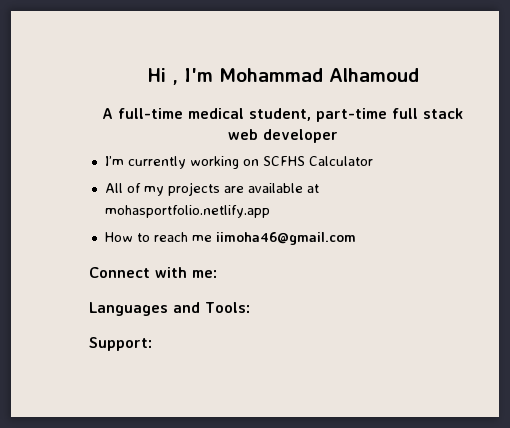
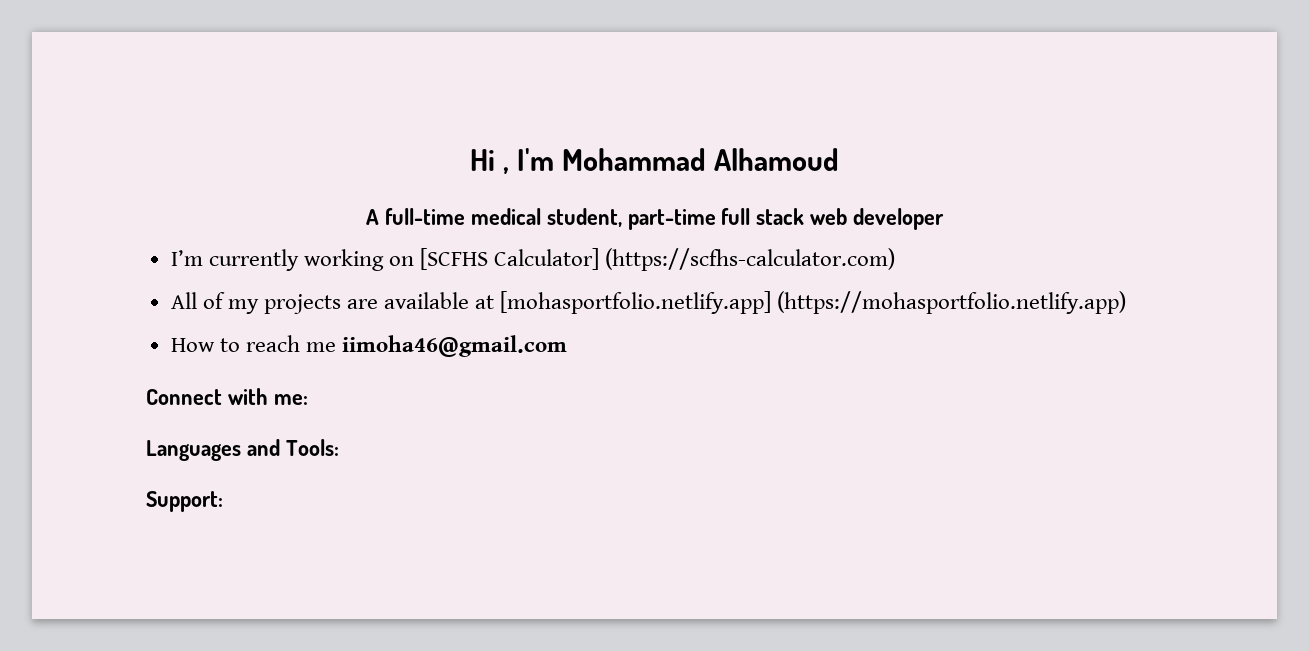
[262,156,373,166] SCFHS Calculator -> [420,248,896,271] [SCFHS Calculator] (https://scfhs-calculator.com)
[104,205,270,218] mohasportfolio.netlify.app -> [500,291,1127,314] [mohasportfolio.netlify.app] (https://mohasportfolio.netlify.app)

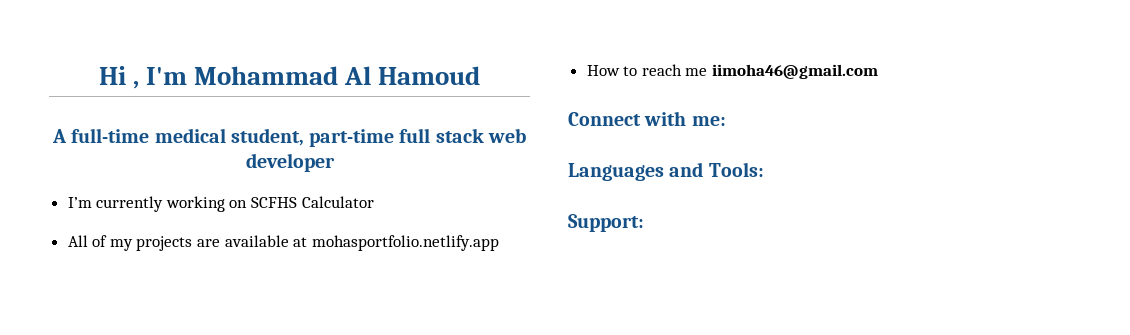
[714,148,840,171] Alhamoud -> [344,66,481,85] Al Hamoud
[420,248,896,271] [SCFHS Calculator] (https://scfhs-calculator.com) -> [251,196,374,208] SCFHS Calculator
[500,291,1127,314] [mohasportfolio.netlify.app] (https://mohasportfolio.netlify.app) -> [311,235,499,251] mohasportfolio.netlify.app

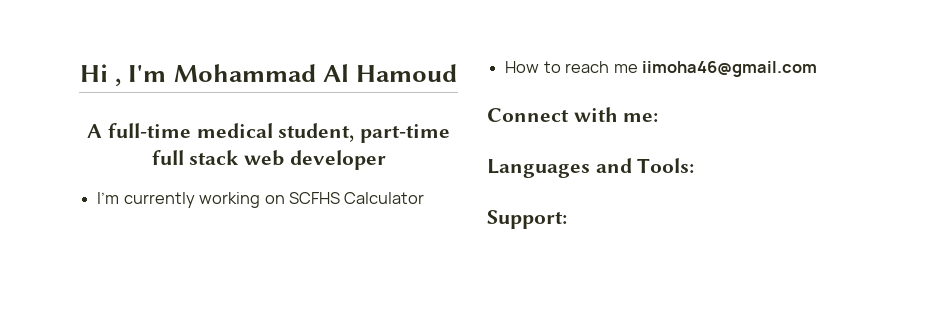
[67,235,499,251] // All of my projects are available at mohasportfolio.netlify.app -> (425, 198) none

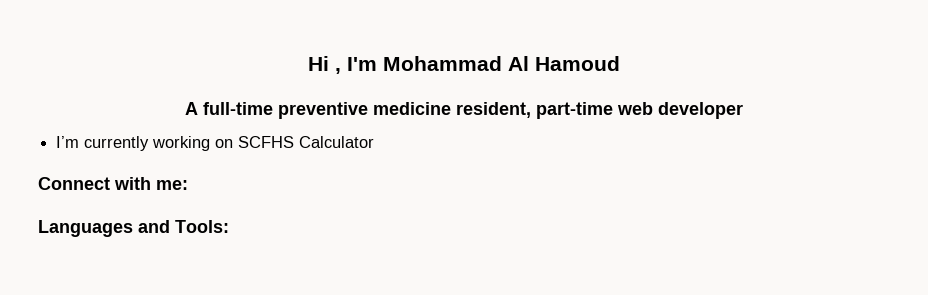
[196,123,450,143] [151,150,240,165] medical student, part-time full stack -> [278,102,613,119] preventive medicine resident, part-time
[505,61,817,77] // How to reach me iimoha46@gmail.com -> (375, 142) none
[487,210,567,229] // Support: -> (229, 226) none

